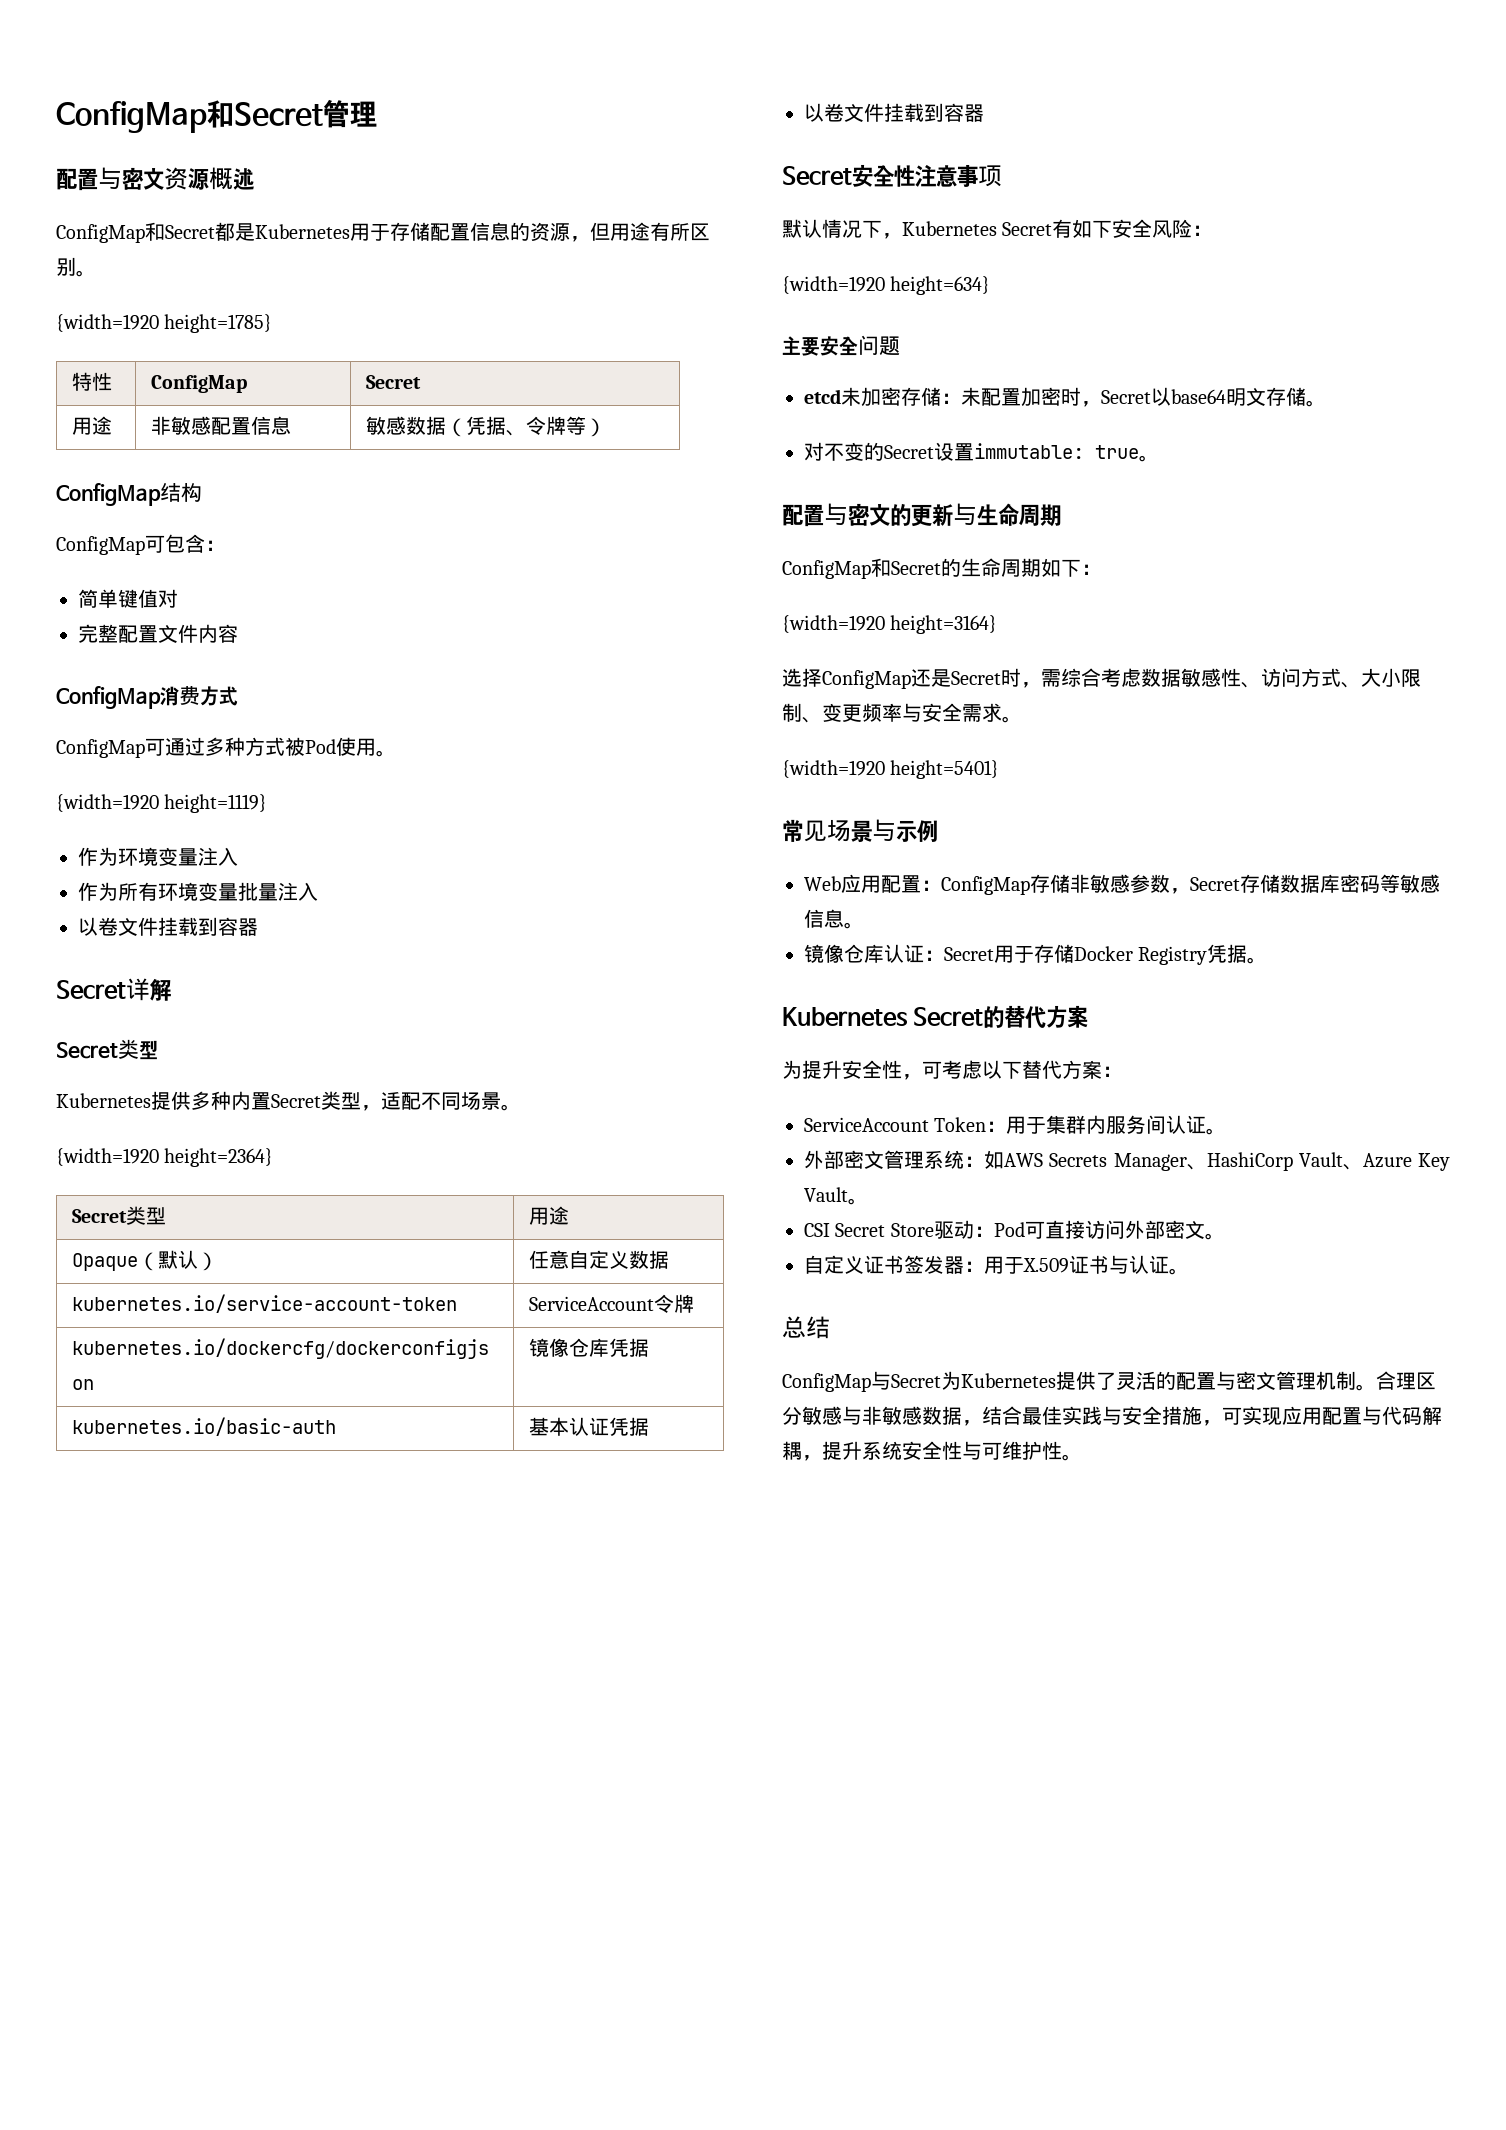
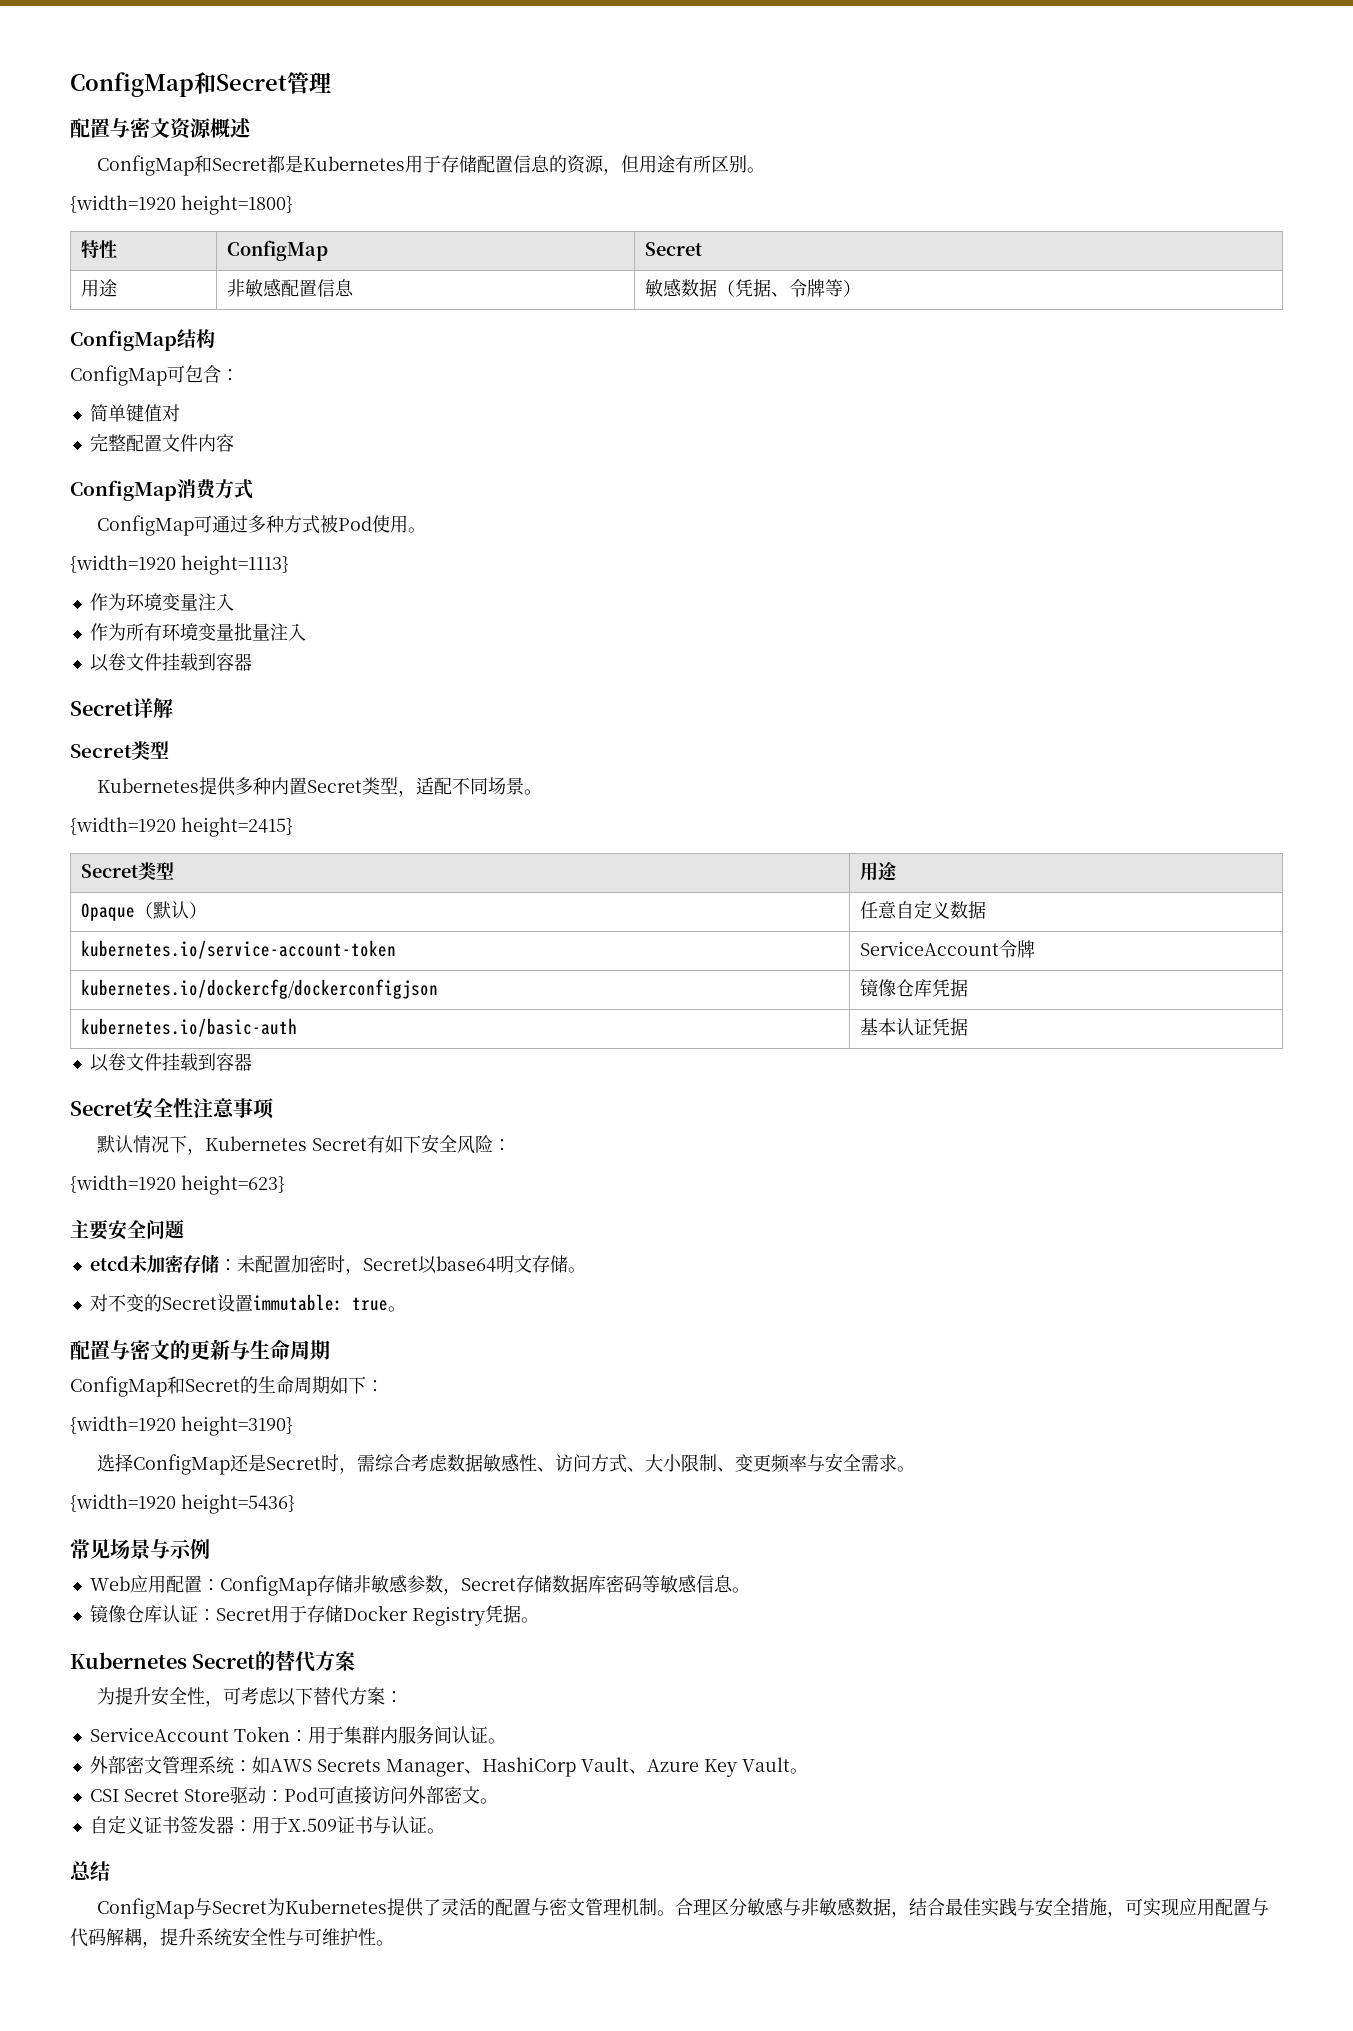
[164,314,273,333] height=1785} -> [181,195,293,215] height=1800}
[164,794,268,813] height=1119} -> [181,555,289,575] height=1113}
[164,1148,274,1167] height=2364} -> [181,817,293,837] height=2415}
[890,276,991,295] height=634} -> [181,1175,285,1195] height=623}
[890,615,998,634] height=3164} -> [181,1416,293,1436] height=3190}
[890,760,1000,779] height=5401} -> [181,1494,295,1514] height=5436}

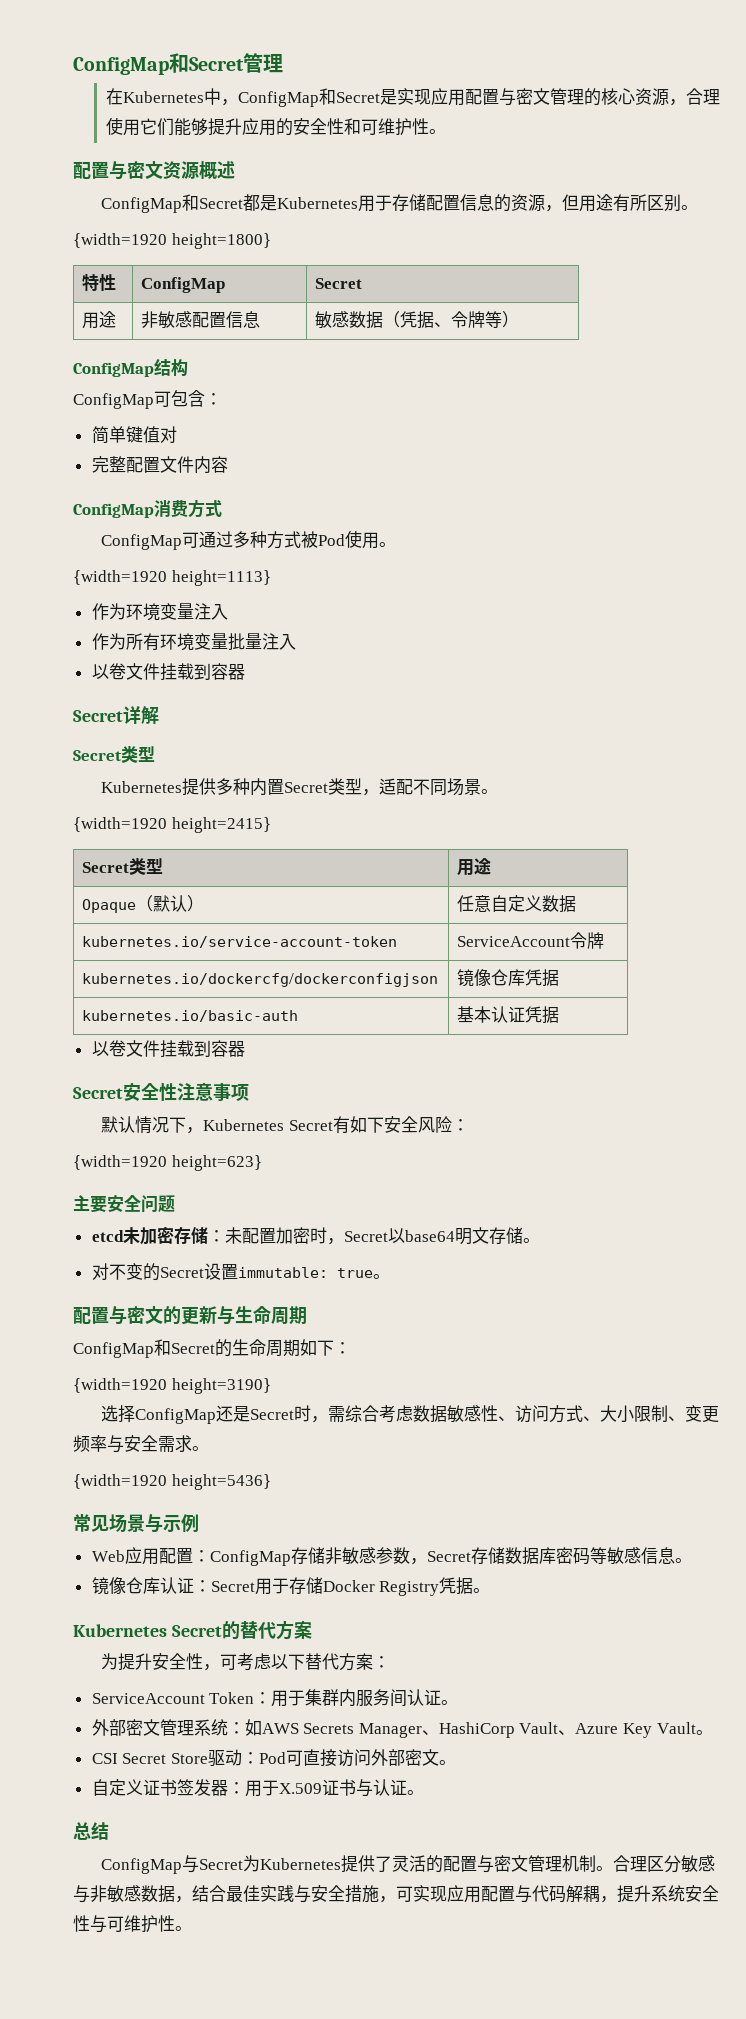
(331, 82) none -> [106,88,721,107] [106,117,447,136] // 在Kubernetes中，ConfigMap和Secret是实现应用配置与密文管理的核心资源，合理使用它们能够提升应用的安全性和可维护性。

